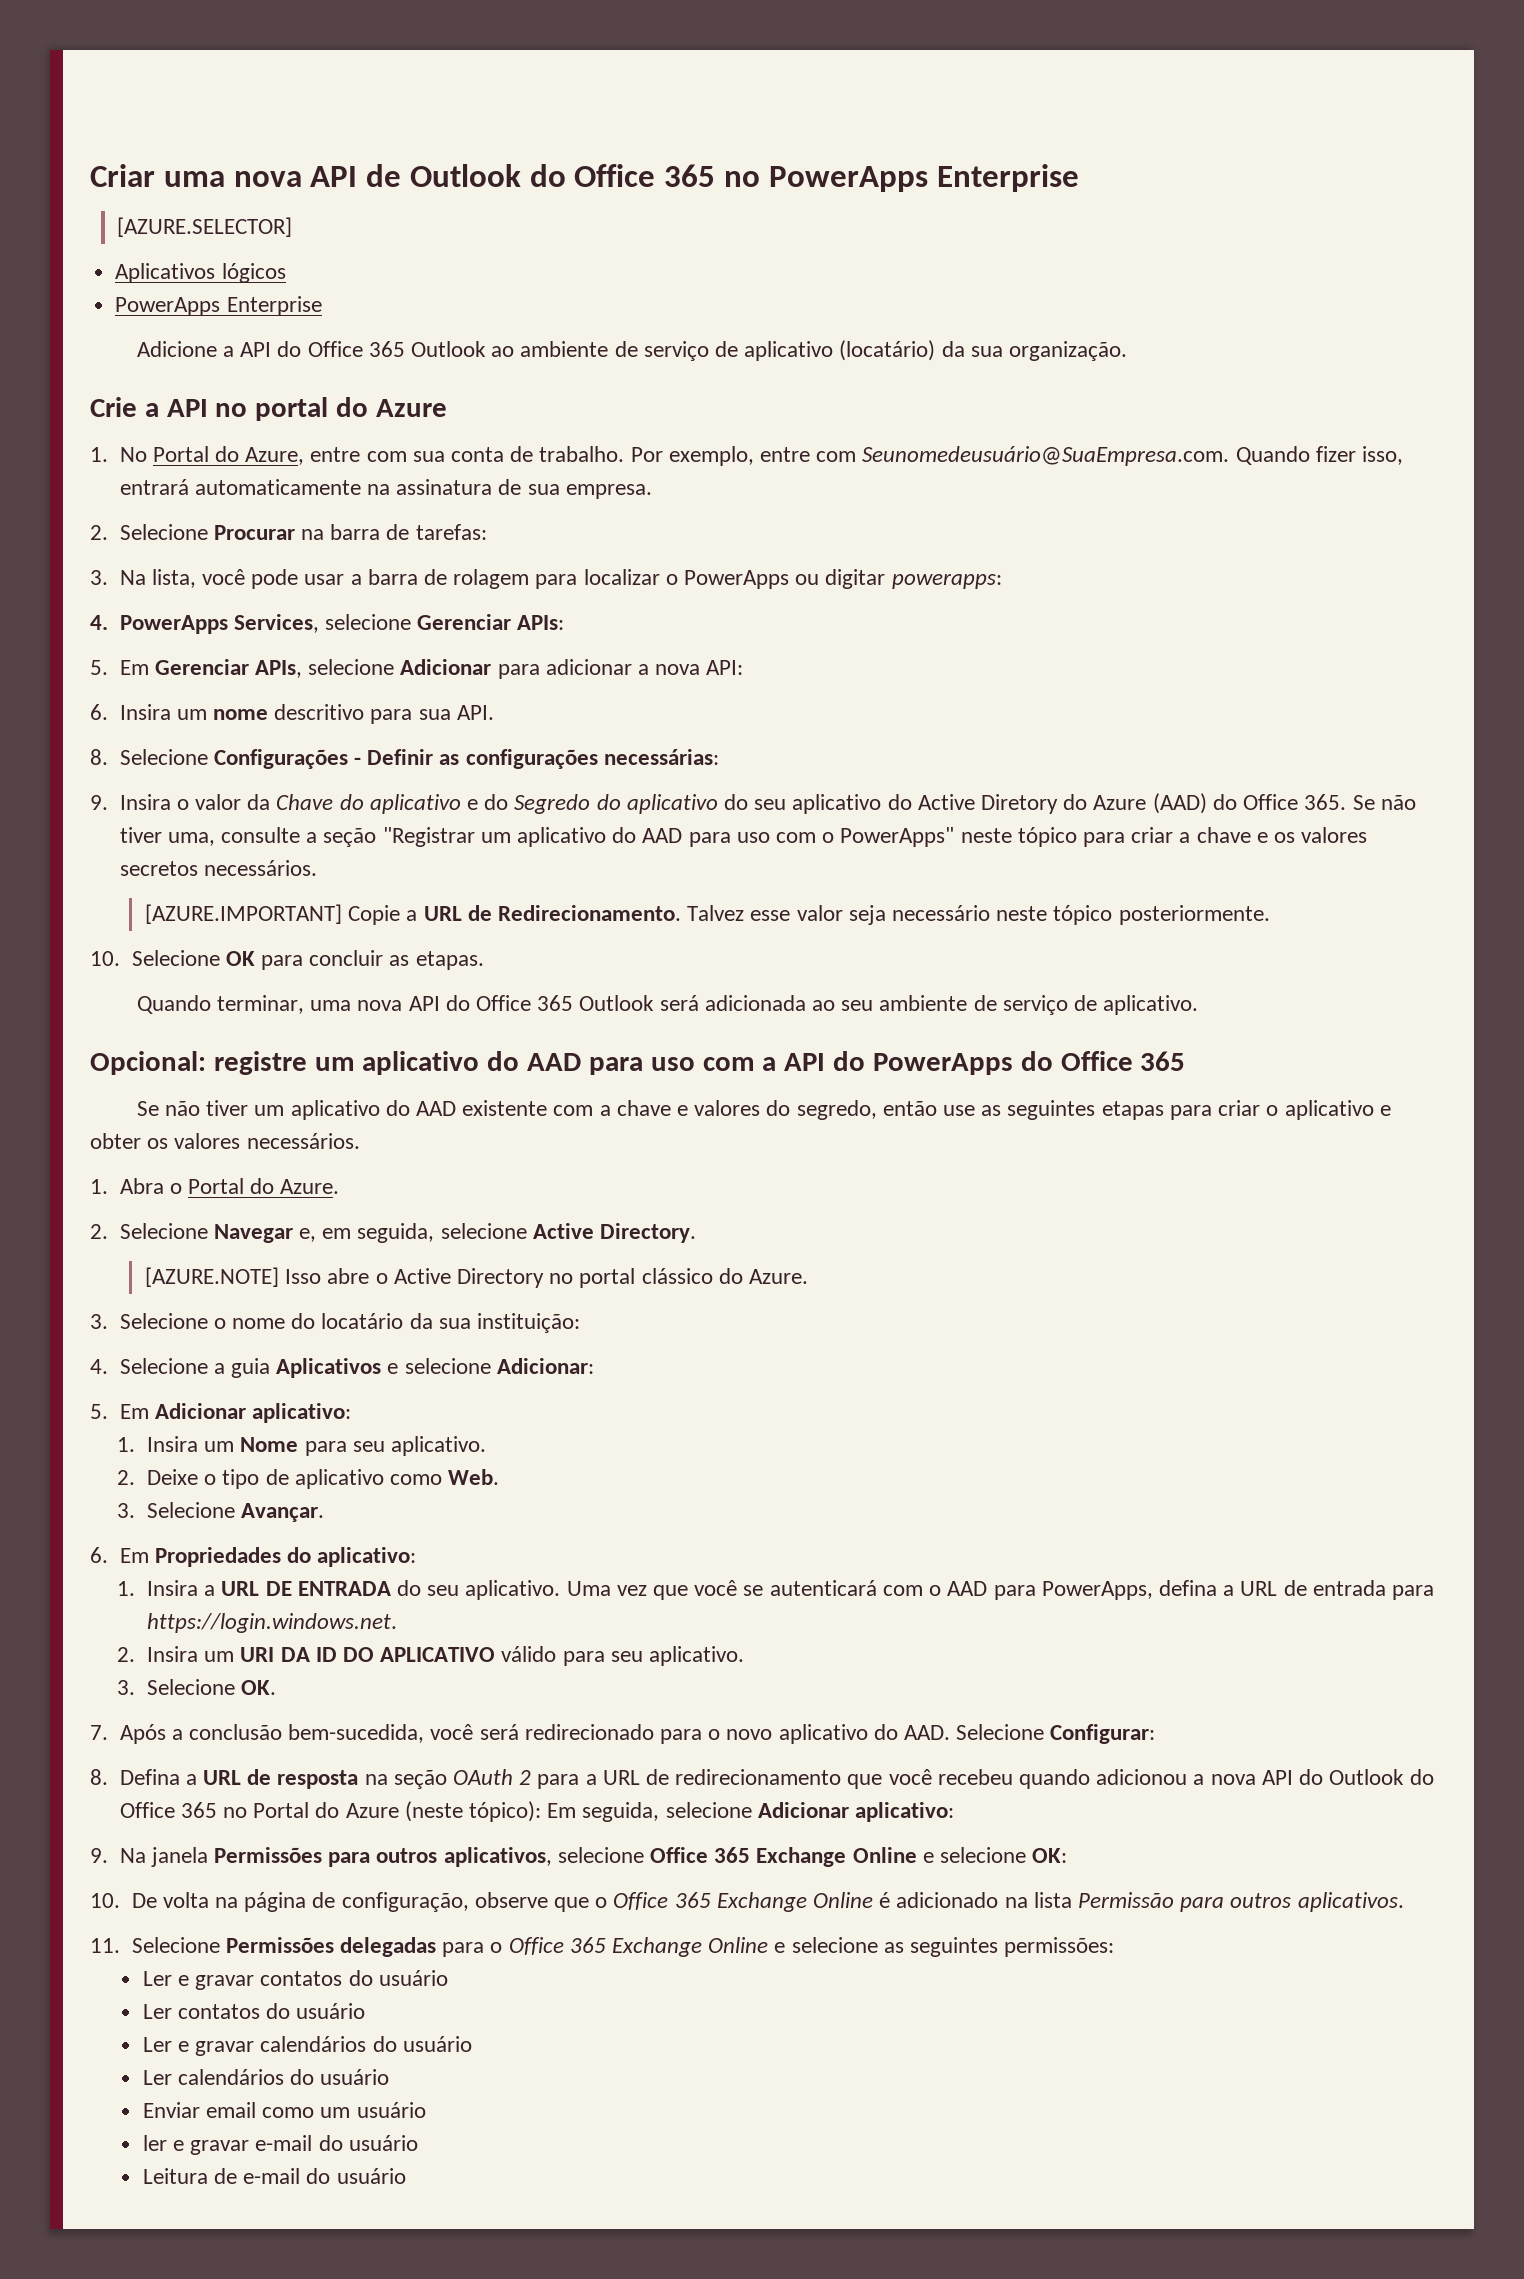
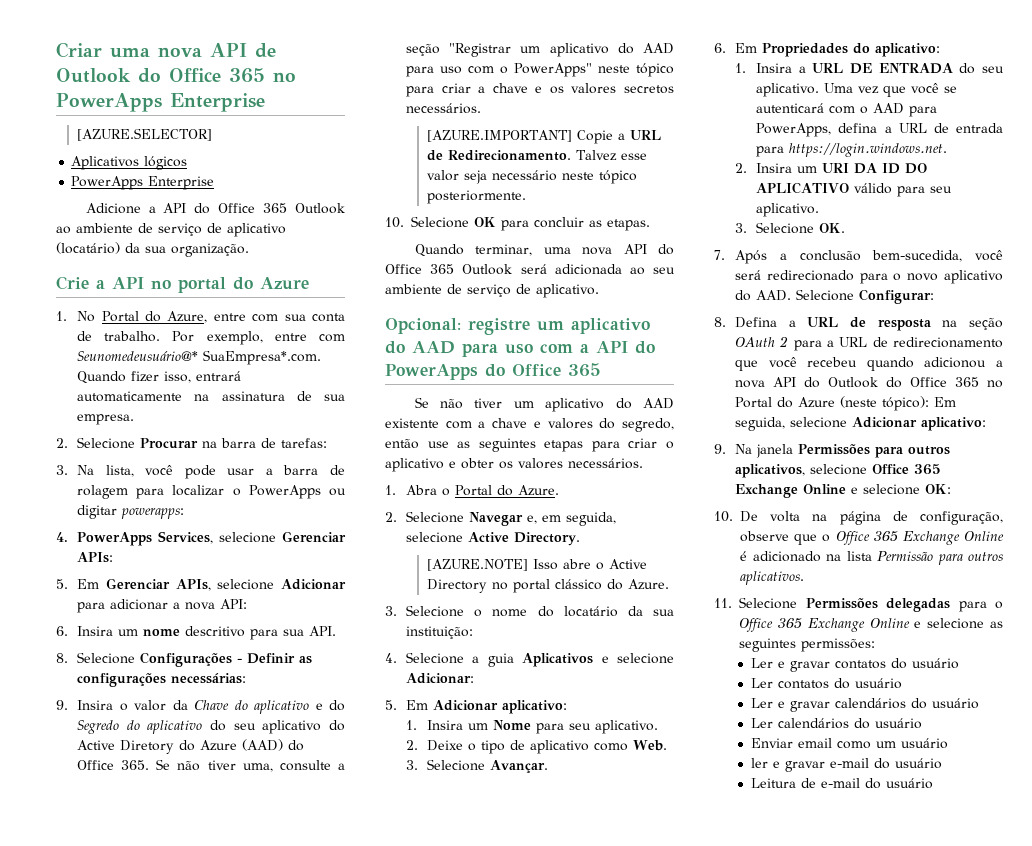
[862,446,1230,466] Seunomedeusuário@SuaEmpresa.com. -> [77,350,322,365] Seunomedeusuário@* SuaEmpresa*.com.

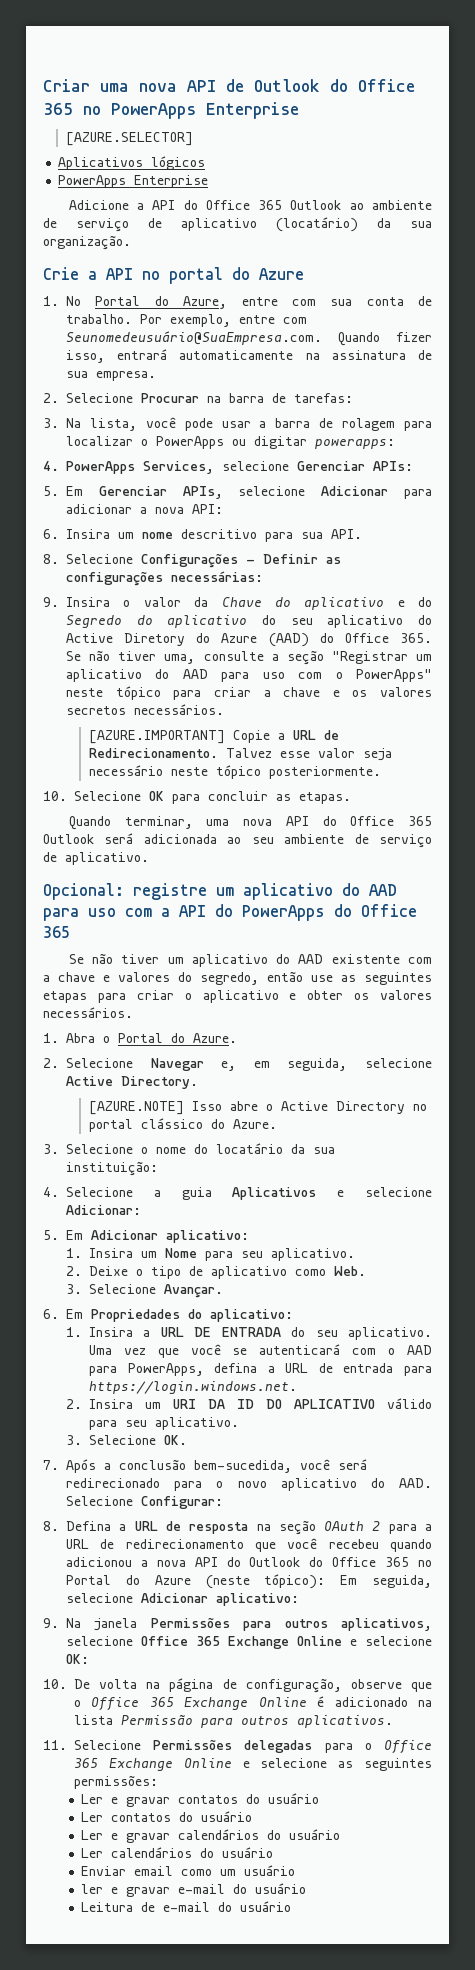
[77,350,322,365] Seunomedeusuário@* SuaEmpresa*.com. -> [66,331,322,345] Seunomedeusuário@SuaEmpresa.com.

